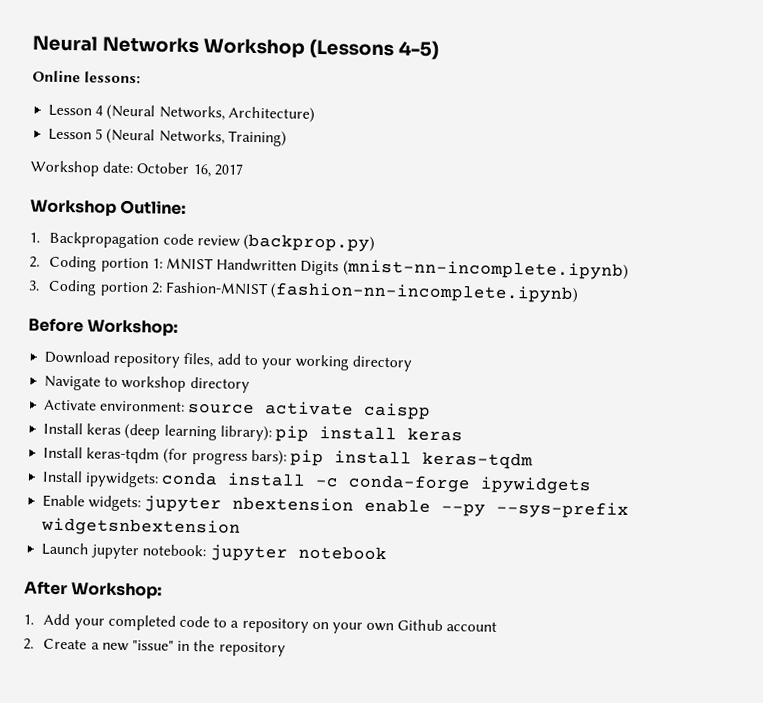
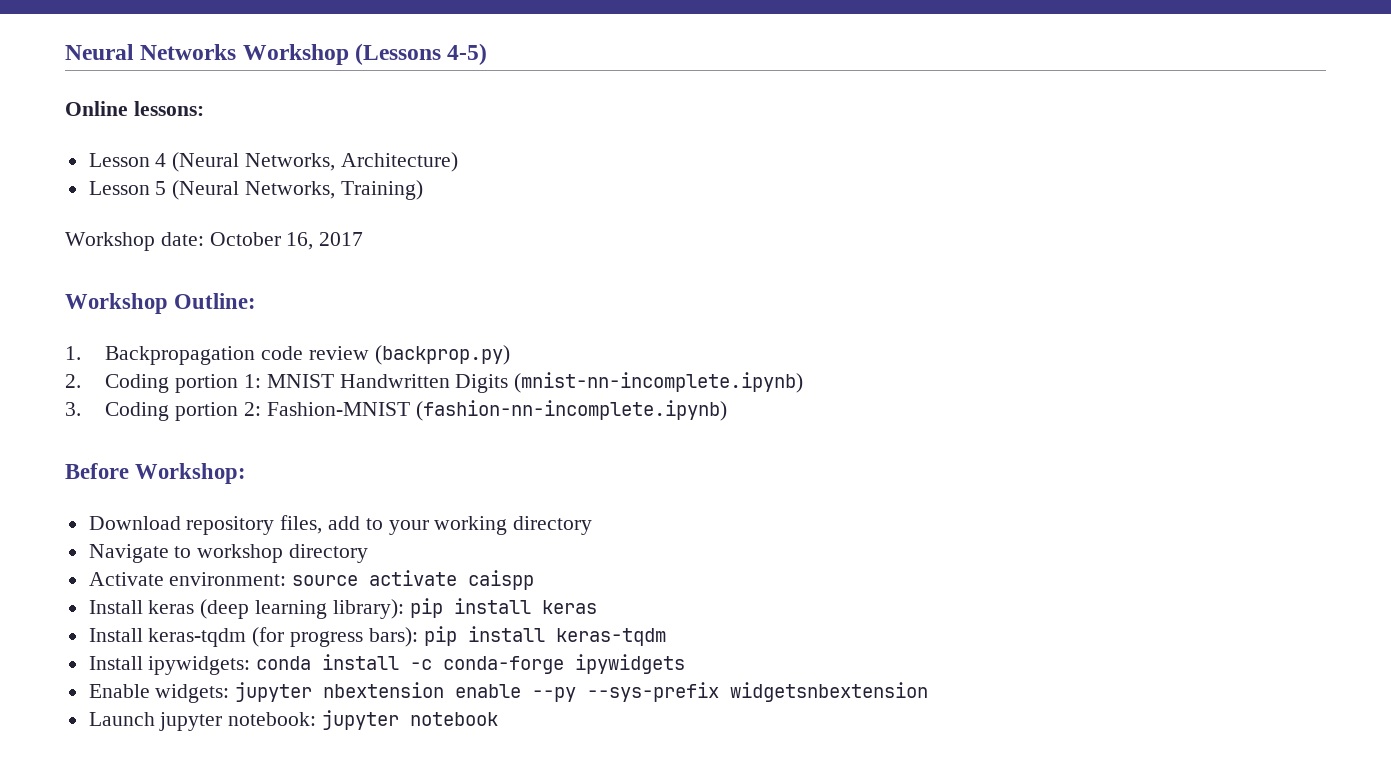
[24,581,163,600] [23,613,498,634] [23,638,286,657] // After Workshop: // 1. Add your completed code to a repository on your own Github account // 2. Create a new "issue" in the repository -> (499, 719) none

